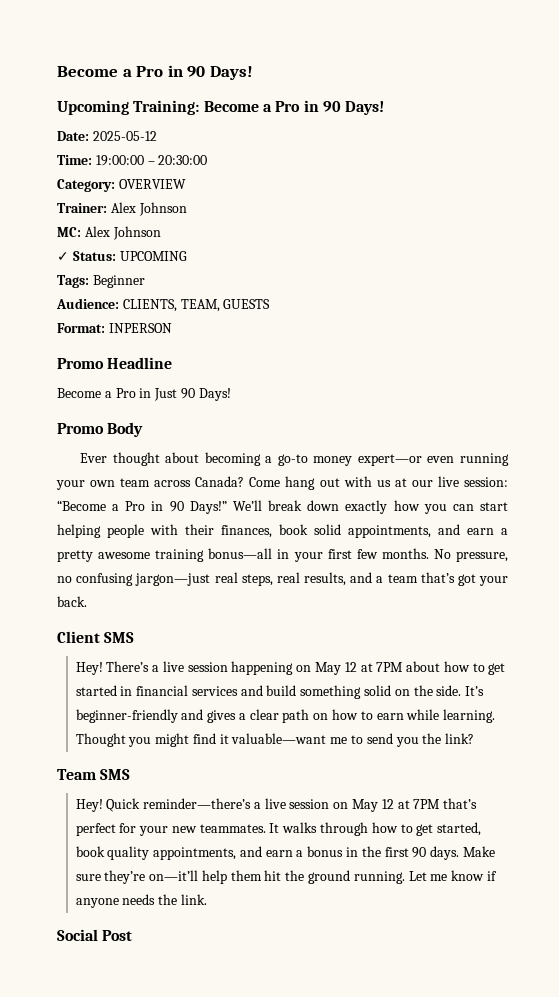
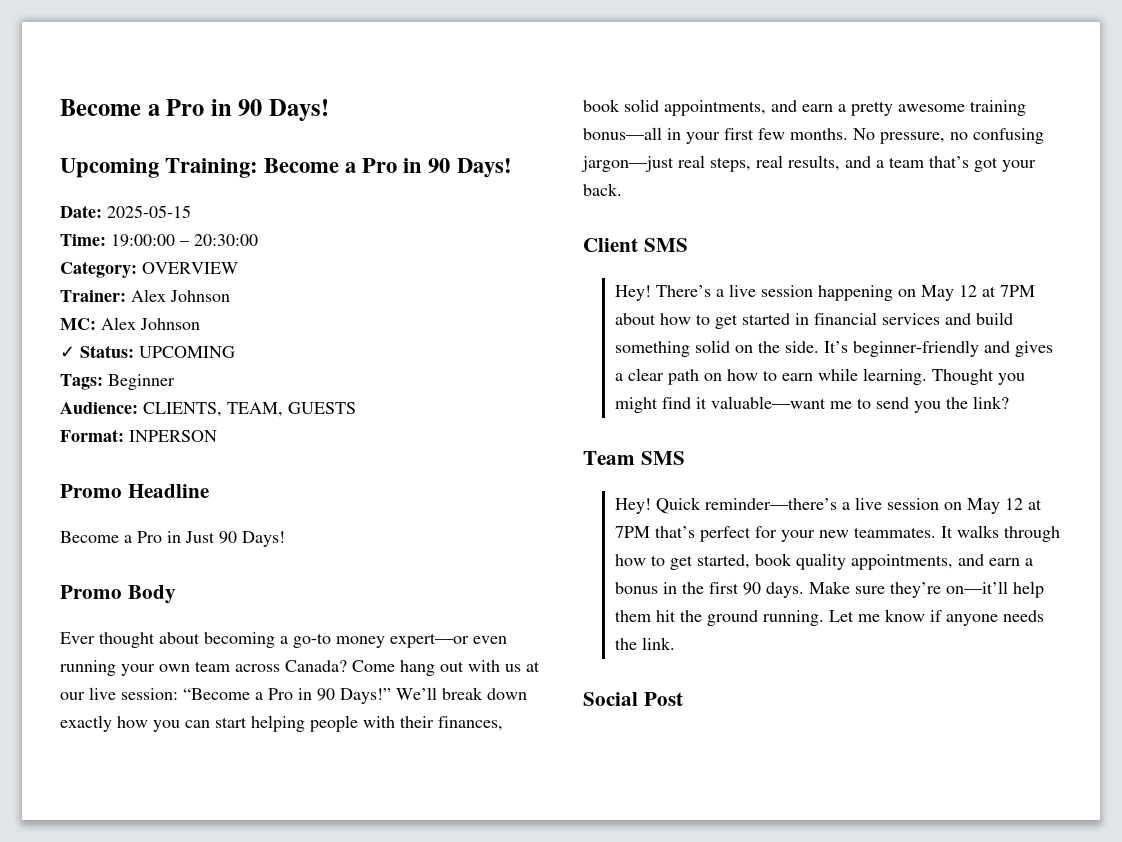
[92,131,157,141] 2025-05-12 -> [107,205,191,218] 2025-05-15

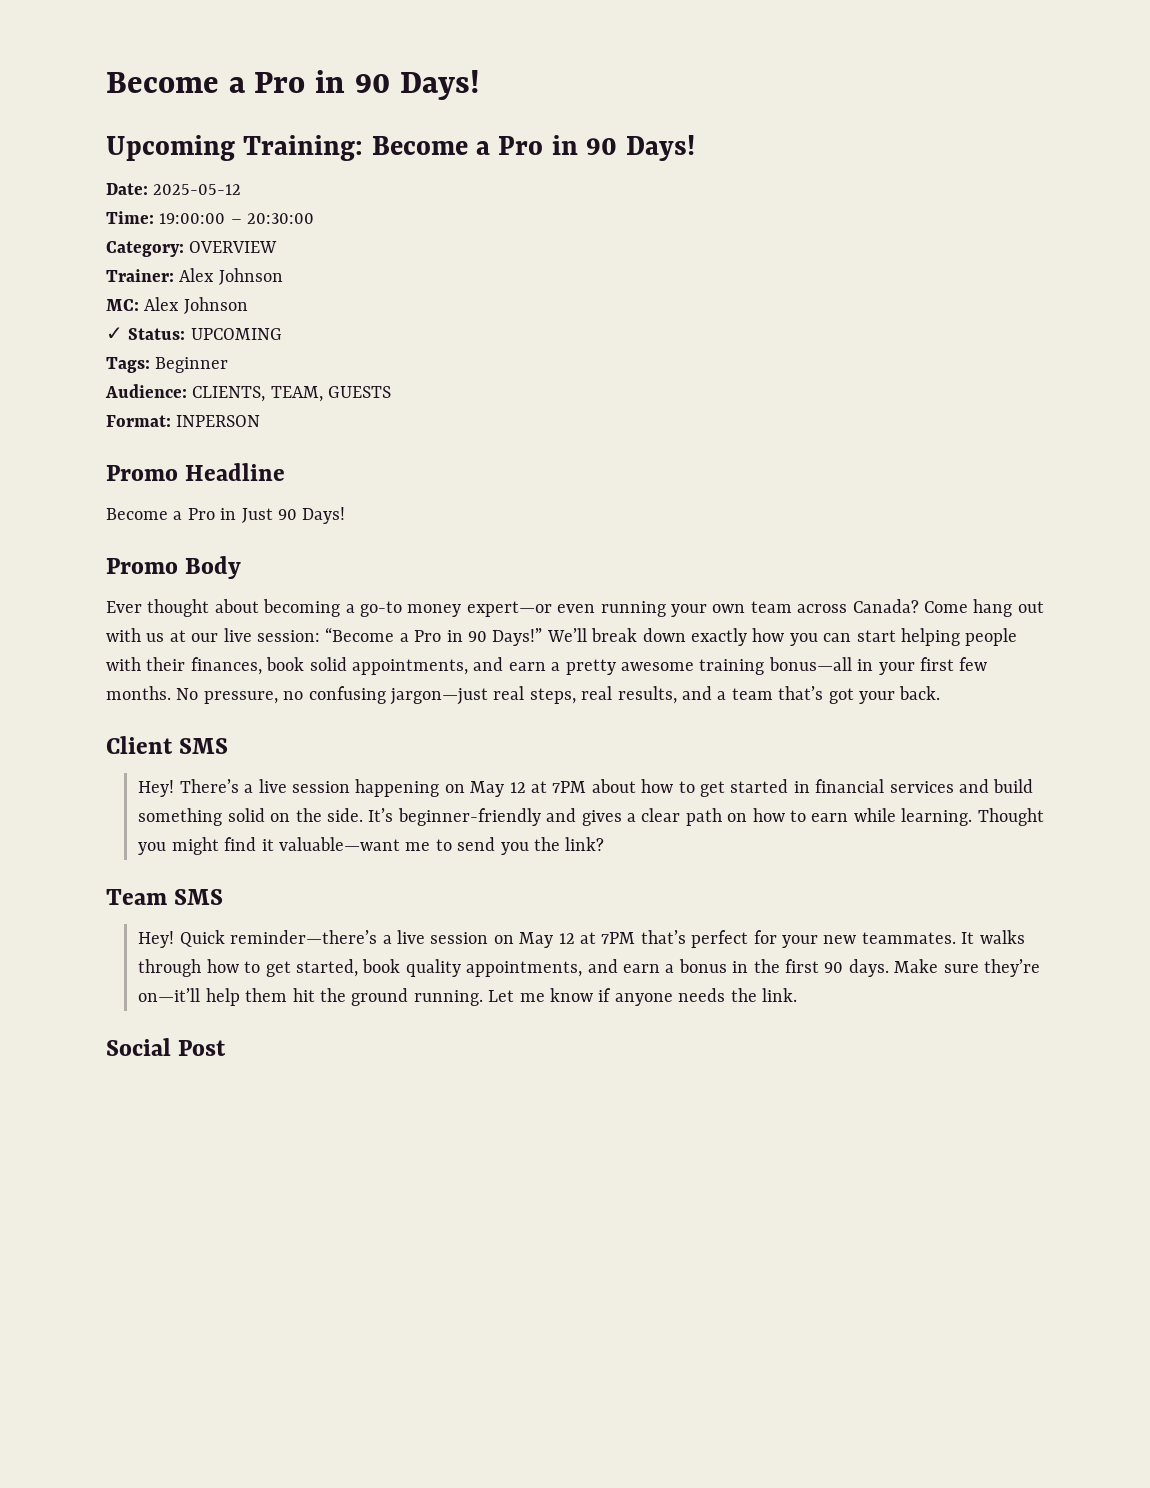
[107,205,191,218] 2025-05-15 -> [153,184,242,195] 2025-05-12

